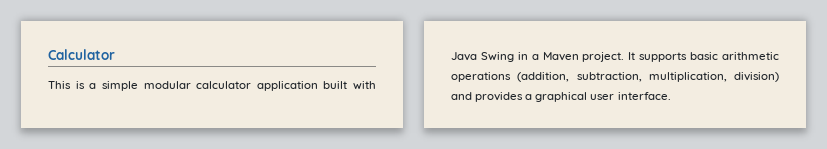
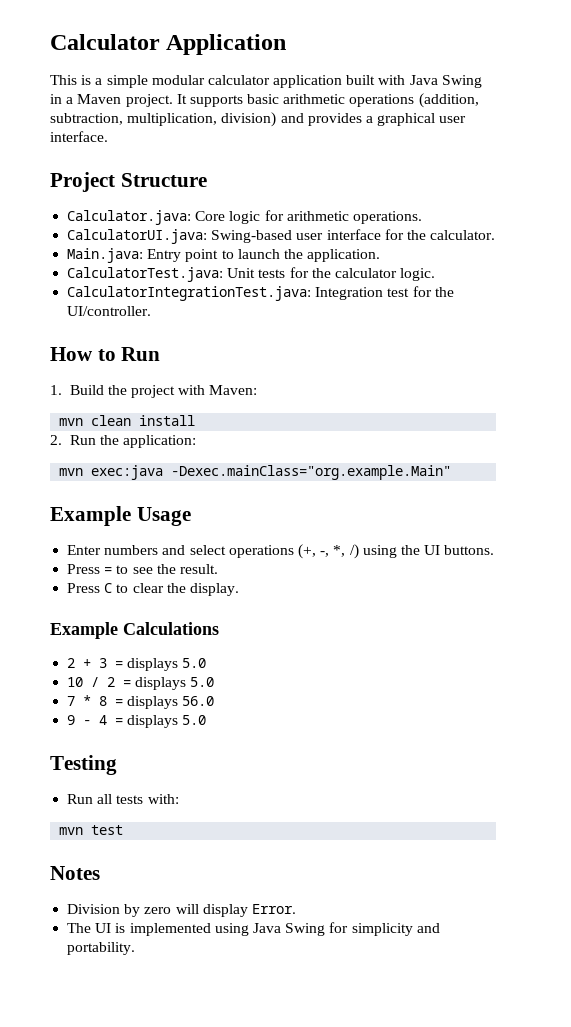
(115, 54) none -> [166,34,287,55] Application
(671, 96) none -> [50,172,207,192] [67,210,422,225] [67,229,496,244] [67,248,381,263] [67,267,436,282] [67,286,454,301] [67,306,152,316] [50,347,161,361] [50,385,258,398] [59,415,196,426] [50,435,197,448] [59,465,452,480] [50,506,191,526] [67,544,495,559] [67,564,218,574] [67,583,239,596] [50,622,219,639] [67,658,207,671] [67,677,215,690] [67,695,215,709] [67,715,207,728] [50,755,117,775] [67,794,179,804] [59,825,124,835] [50,866,100,880] [67,904,296,917] [67,922,440,936] [67,942,136,955] // Project Structure // Calculator.java: Core logic for arithmetic operations. // CalculatorUI.java: Swing-based user interface for the calculator. // Main.java: Entry point to launch the application. // CalculatorTest.java: Unit tests for the calculator logic. // CalculatorIntegrationTest.java: Integration test for the UI/controller. // How to Run // 1. Build the project with Maven: // mvn clean install // 2. Run the application: // mvn exec:java -Dexec.mainClass="org.example.Main" // Example Usage // Enter numbers and select operations (+, -, *, /) using the UI buttons. // Press = to see the result. // Press C to clear the display. // Example Calculations // 2 + 3 = displays 5.0 // 10 / 2 = displays 5.0 // 7 * 8 = displays 56.0 // 9 - 4 = displays 5.0 // Testing // Run all tests with: // mvn test // Notes // Division by zero will display Error. // The UI is implemented using Java Swing for simplicity and portability.

